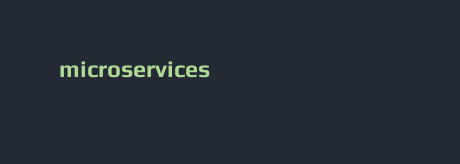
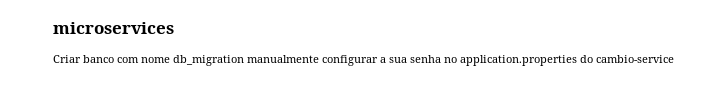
(210, 69) none -> [53,55,674,66] // Criar banco com nome db_migration manualmente configurar a sua senha no application.properties do cambio-service

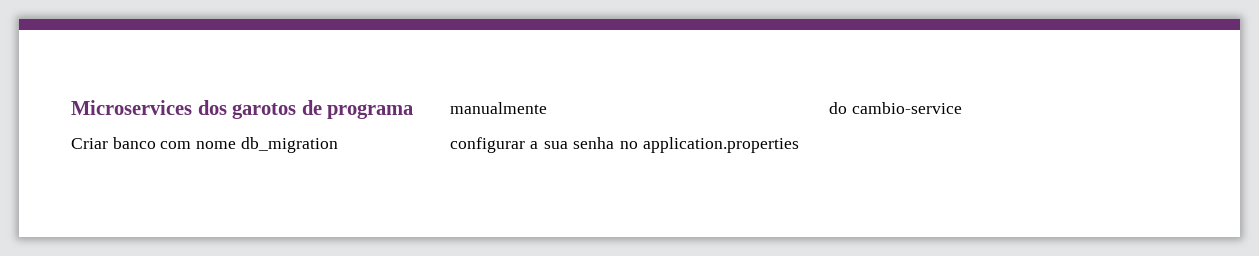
[53,22,174,34] microservices -> [71,100,414,119] Microservices dos garotos de programa
(319, 59) none -> (547, 108) //

